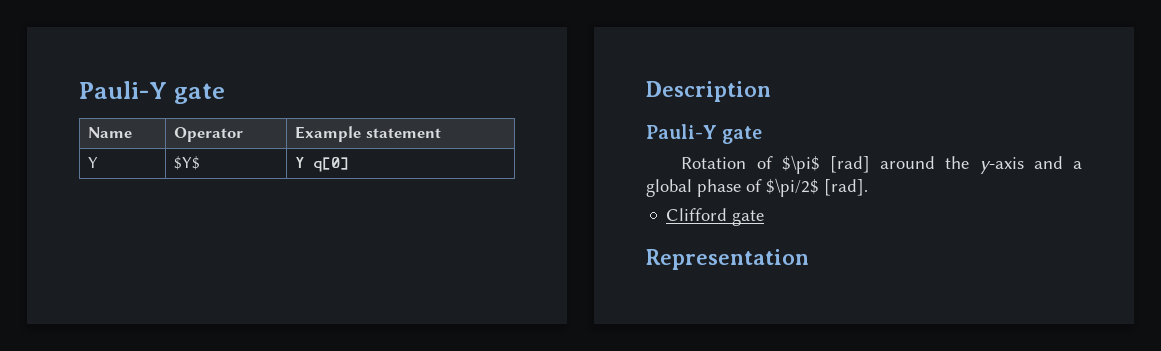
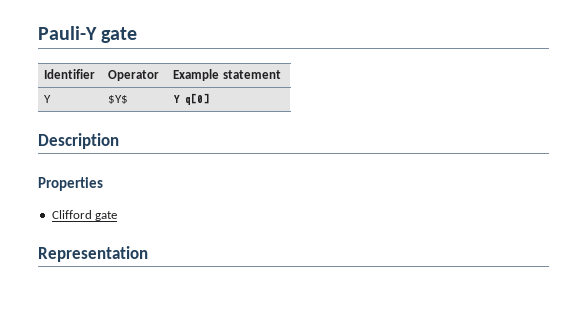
[79,81,225,104] [88,127,133,138] Pauli-Y gate // Name -> [38,26,138,43] [44,69,96,79] Pauli-Y gate // Identifier
[646,124,763,144] [681,155,1082,174] [646,178,868,197] Pauli-Y gate // Rotation of $\pi$ [rad] around the y-axis and a global phase of $\pi/2$ [rad]. -> [38,177,103,191] Properties

